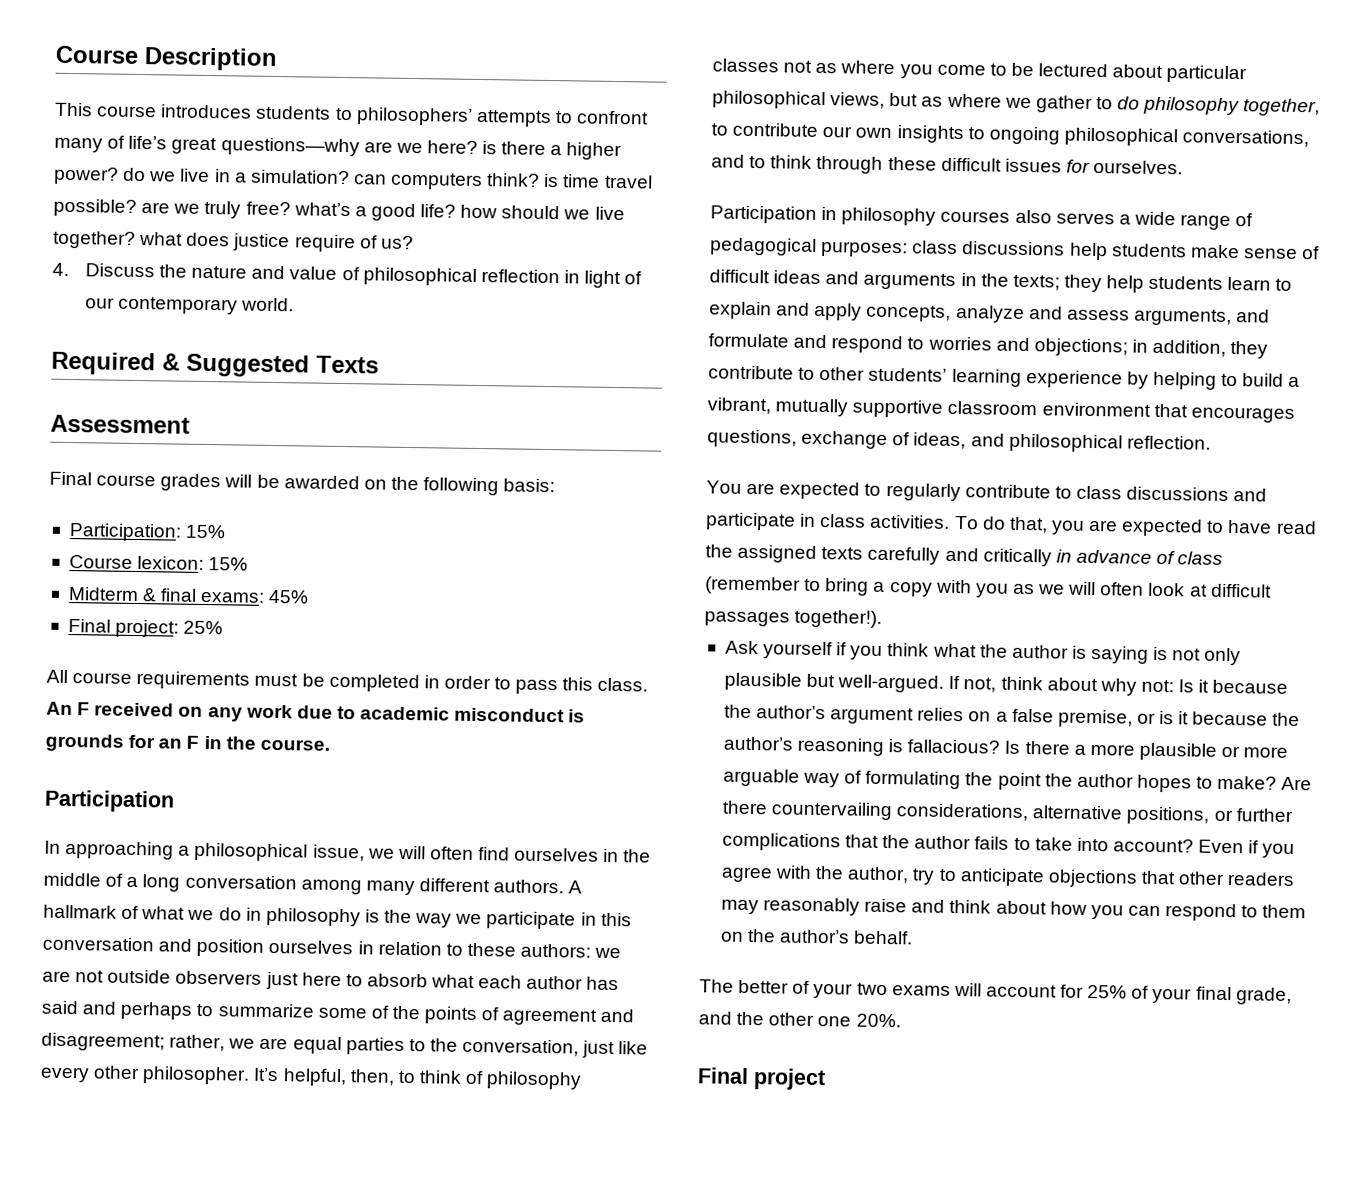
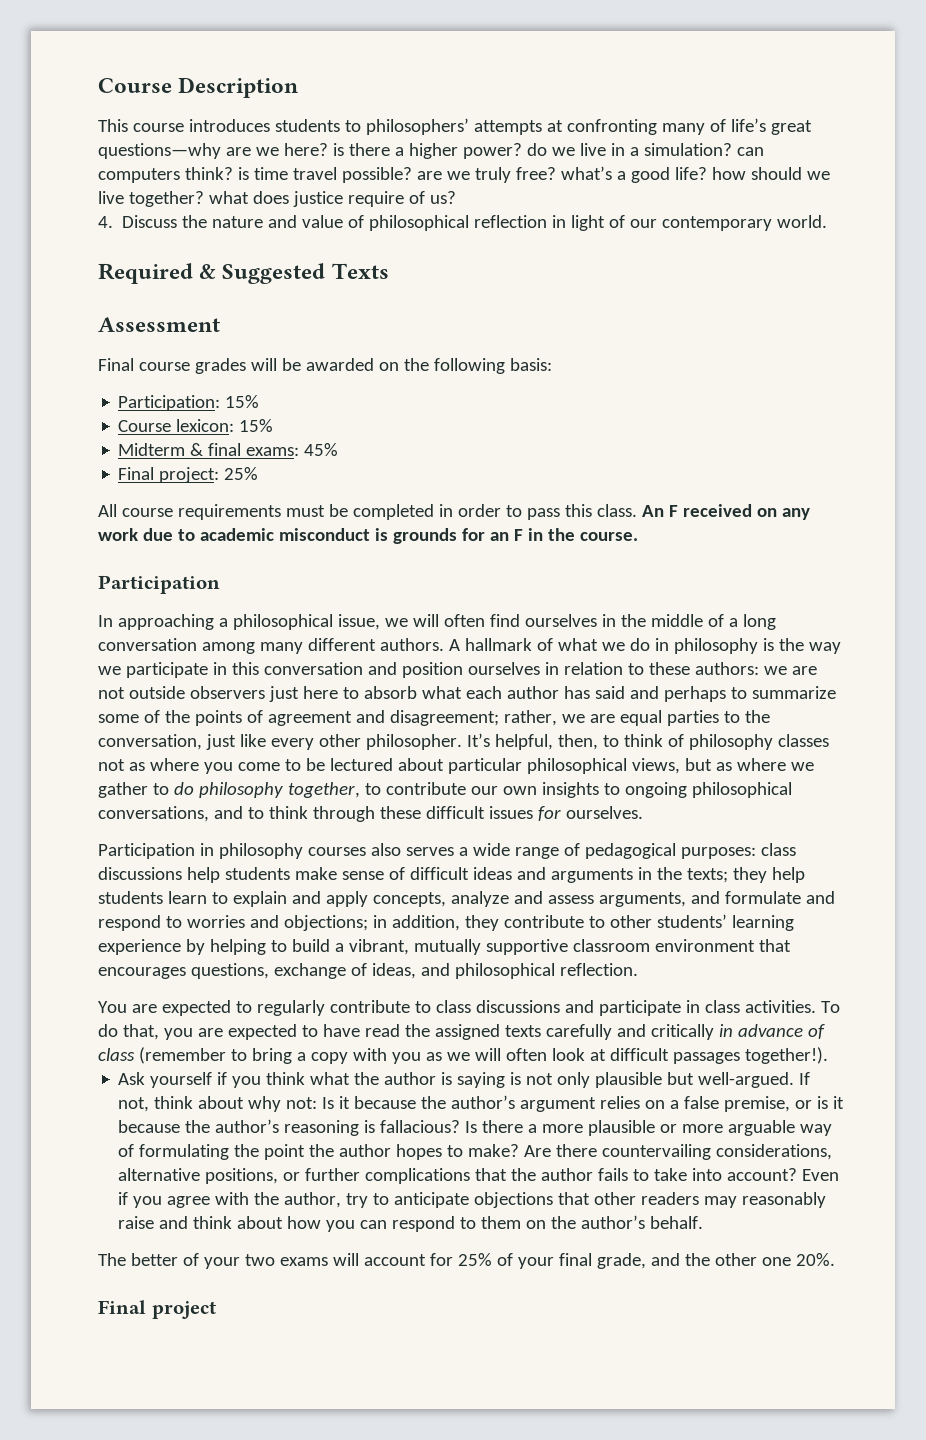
[554,110,650,125] to confront -> [546,119,657,135] at confronting

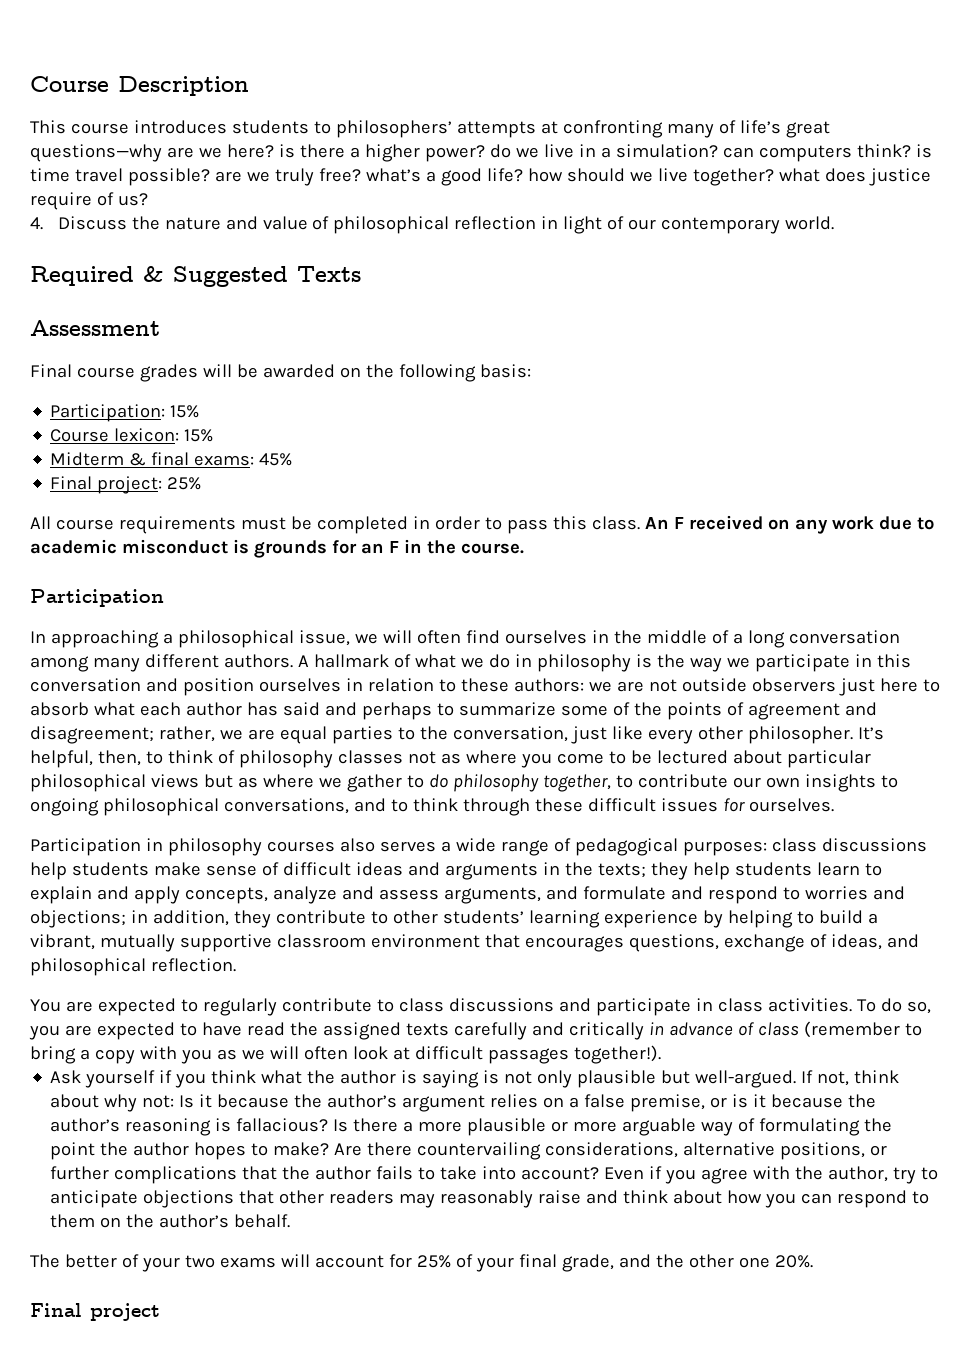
[631,758,680,774] views, -> [150,774,199,788] views
[122,1024,159,1040] that, -> [906,1001,931,1014] so,

